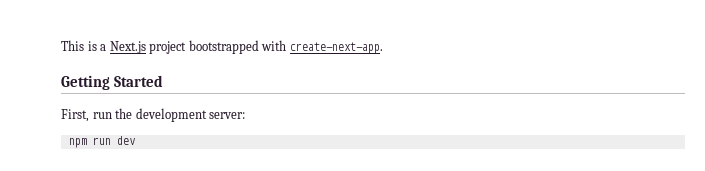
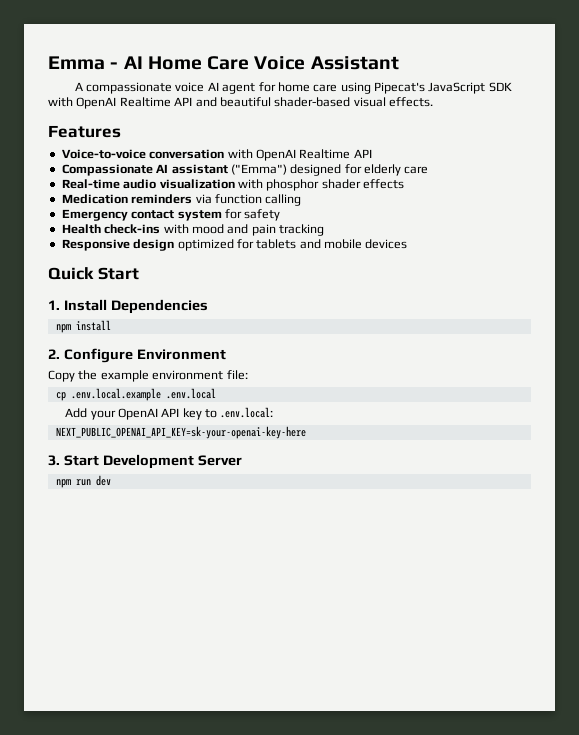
[61,40,383,54] [61,75,163,90] [61,108,246,122] This is a Next.js project bootstrapped with create-next-app. // Getting Started // First, run the development server: -> [48,56,399,70] [74,82,512,94] [48,97,433,109] [48,125,121,138] [61,149,372,161] [61,164,429,176] [61,179,404,191] [61,194,302,206] [61,209,281,221] [61,224,324,236] [61,239,408,251] [48,267,139,280] [48,299,208,314] [55,320,111,333] [48,348,226,363] [48,370,248,382] [55,388,216,401] [65,407,274,420] [55,426,306,439] [48,454,242,469] Emma - AI Home Care Voice Assistant // A compassionate voice AI agent for home care using Pipecat's JavaScript SDK with OpenAI Realtime API and beautiful shader-based visual effects. // Features // Voice-to-voice conversation with OpenAI Realtime API // Compassionate AI assistant ("Emma") designed for elderly care // Real-time audio visualization with phosphor shader effects // Medication reminders via function calling // Emergency contact system for safety // Health check-ins with mood and pain tracking // Responsive design optimized for tablets and mobile devices // Quick Start // 1. Install Dependencies // npm install // 2. Configure Environment // Copy the example environment file: // cp .env.local.example .env.local // Add your OpenAI API key to .env.local: // NEXT_PUBLIC_OPENAI_API_KEY=sk-your-openai-key-here // 3. Start Development Server

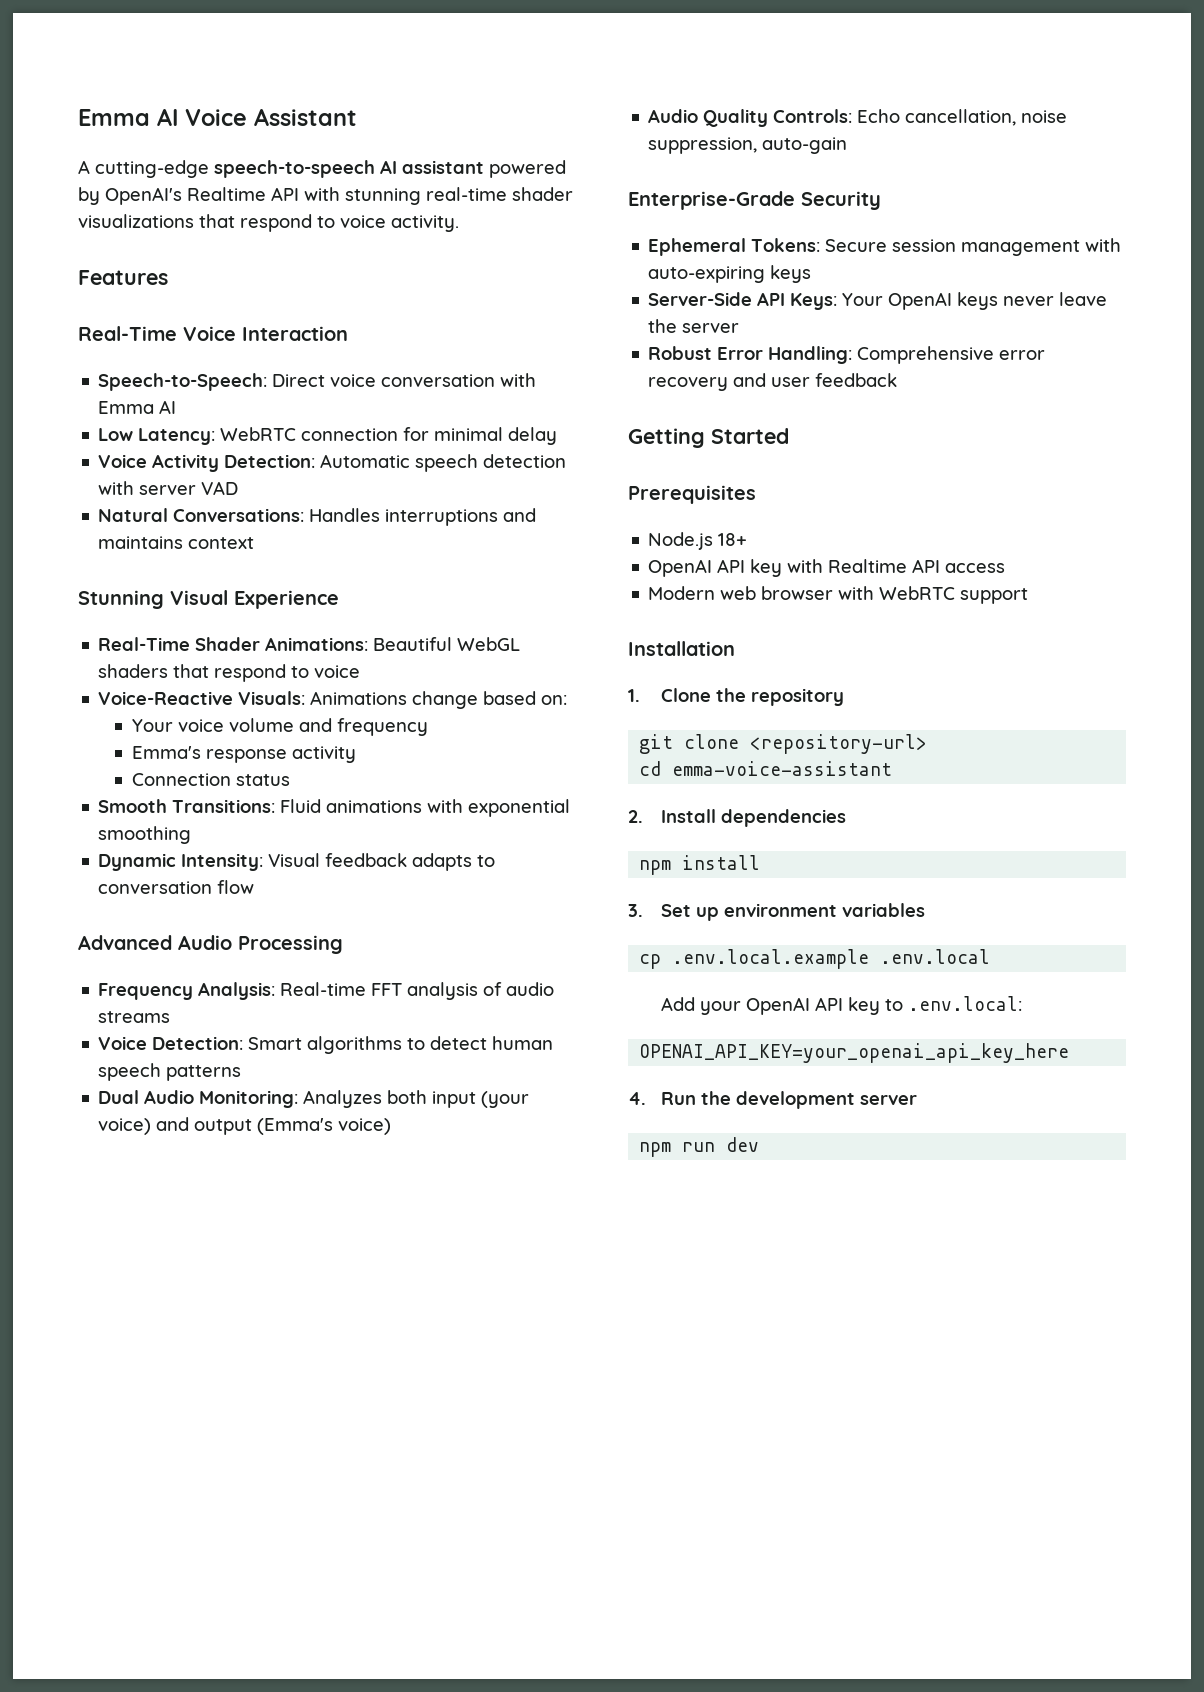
[48,56,250,70] Emma - AI Home Care -> [78,108,178,126] Emma AI
[86,82,512,94] [48,97,433,109] [48,125,121,138] [61,149,372,161] [61,164,429,176] [61,179,404,191] [61,194,302,206] [61,209,281,221] [61,224,324,236] [61,239,408,251] [48,267,139,280] [48,299,208,314] [55,320,111,333] [48,348,226,363] [48,370,248,382] compassionate voice AI agent for home care using Pipecat's JavaScript SDK with OpenAI Realtime API and beautiful shader-based visual effects. // Features // Voice-to-voice conversation with OpenAI Realtime API // Compassionate AI assistant ("Emma") designed for elderly care // Real-time audio visualization with phosphor shader effects // Medication reminders via function calling // Emergency contact system for safety // Health check-ins with mood and pain tracking // Responsive design optimized for tablets and mobile devices // Quick Start // 1. Install Dependencies // npm install // 2. Configure Environment // Copy the example environment file: -> [95,160,566,178] [78,187,573,205] [78,214,459,232] [78,270,168,285] [78,326,348,341] [98,373,537,391] [98,400,177,414] [98,427,558,445] [98,454,567,472] [98,481,239,495] [98,508,537,526] [98,536,255,549] [78,590,339,609] [98,637,521,651] [98,664,361,682] [98,691,568,709] [131,718,428,736] [131,746,356,763] [131,773,290,786] [98,799,571,817] [98,826,192,844] [98,853,496,871] [98,880,255,894] [78,935,343,954] [98,982,555,1000] [98,1011,171,1023] [98,1036,554,1054] [98,1063,242,1081] [98,1090,530,1108] [98,1117,392,1135] [648,109,1068,127] [648,137,848,154] [628,191,881,210] [648,238,1122,256] [648,265,812,283] [648,292,1108,310] [648,319,740,333] [648,346,1046,364] [648,373,898,391] [628,428,789,448] [628,485,756,504] [648,532,748,550] [648,559,1006,577] [648,586,1029,604] [628,641,735,656] [628,688,845,706] [639,734,928,754] [639,761,893,776] [628,809,847,827] [639,855,761,875] [628,903,926,921] cutting-edge speech-to-speech AI assistant powered by OpenAI's Realtime API with stunning real-time shader visualizations that respond to voice activity. // Features // Real-Time Voice Interaction // Speech-to-Speech: Direct voice conversation with Emma AI // Low Latency: WebRTC connection for minimal delay // Voice Activity Detection: Automatic speech detection with server VAD // Natural Conversations: Handles interruptions and maintains context // Stunning Visual Experience // Real-Time Shader Animations: Beautiful WebGL shaders that respond to voice // Voice-Reactive Visuals: Animations change based on: // Your voice volume and frequency // Emma's response activity // Connection status // Smooth Transitions: Fluid animations with exponential smoothing // Dynamic Intensity: Visual feedback adapts to conversation flow // Advanced Audio Processing // Frequency Analysis: Real-time FFT analysis of audio streams // Voice Detection: Smart algorithms to detect human speech patterns // Dual Audio Monitoring: Analyzes both input (your voice) and output (Emma's voice) // Audio Quality Controls: Echo cancellation, noise suppression, auto-gain // Enterprise-Grade Security // Ephemeral Tokens: Secure session management with auto-expiring keys // Server-Side API Keys: Your OpenAI keys never leave the server // Robust Error Handling: Comprehensive error recovery and user feedback // Getting Started // Prerequisites // Node.js 18+ // OpenAI API key with Realtime API access // Modern web browser with WebRTC support // Installation // 1. Clone the repository // git clone <repository-url> // cd emma-voice-assistant // 2. Install dependencies // npm install // 3. Set up environment variables
[55,426,306,439] [48,454,242,469] NEXT_PUBLIC_OPENAI_API_KEY=sk-your-openai-key-here // 3. Start Development Server -> [639,1043,1070,1063] [628,1091,918,1109] OPENAI_API_KEY=your_openai_api_key_here // 4. Run the development server

